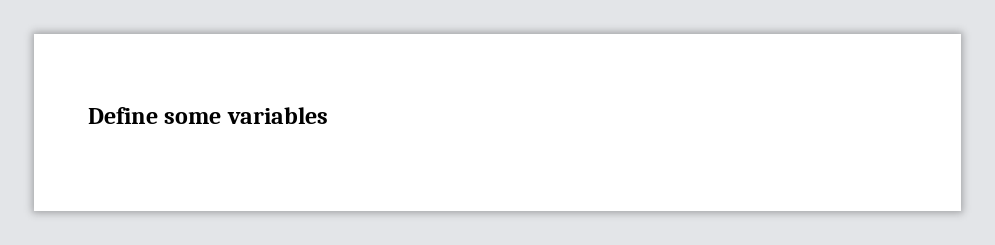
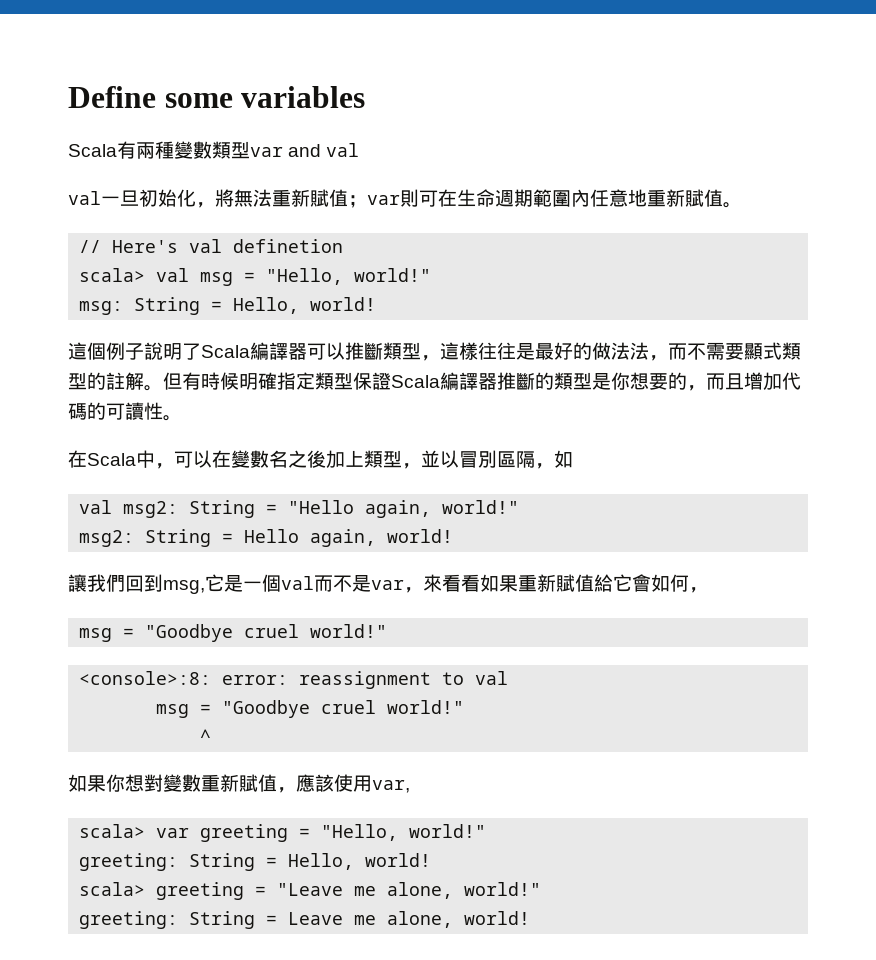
(328, 115) none -> [68,141,360,159] [68,189,742,208] [79,239,344,253] [79,268,432,286] [79,297,377,315] [68,342,801,361] [68,372,801,391] [68,402,182,421] [68,450,573,469] [79,500,520,518] [79,529,454,547] [68,574,708,594] [79,624,388,642] [79,671,509,689] [156,700,465,718] [200,729,212,743] [68,774,410,793] [79,824,487,842] [79,853,432,871] [79,882,542,900] [79,911,531,929] // Scala有兩種變數類型var and val // val一旦初始化，將無法重新賦值；var則可在生命週期範圍內任意地重新賦值。 // // Here's val definetion // scala> val msg = "Hello, world!" // msg: String = Hello, world! // 這個例子說明了Scala編譯器可以推斷類型，這樣往往是最好的做法法，而不需要顯式類型的註解。但有時候明確指定類型保證Scala編譯器推斷的類型是你想要的，而且增加代碼的可讀性。 // 在Scala中，可以在變數名之後加上類型，並以冒別區隔，如 // val msg2: String = "Hello again, world!" // msg2: String = Hello again, world! // 讓我們回到msg,它是一個val而不是var，來看看如果重新賦值給它會如何， // msg = "Goodbye cruel world!" // <console>:8: error: reassignment to val // msg = "Goodbye cruel world!" // ^ // 如果你想對變數重新賦值，應該使用var, // scala> var greeting = "Hello, world!" // greeting: String = Hello, world! // scala> greeting = "Leave me alone, world!" // greeting: String = Leave me alone, world!

